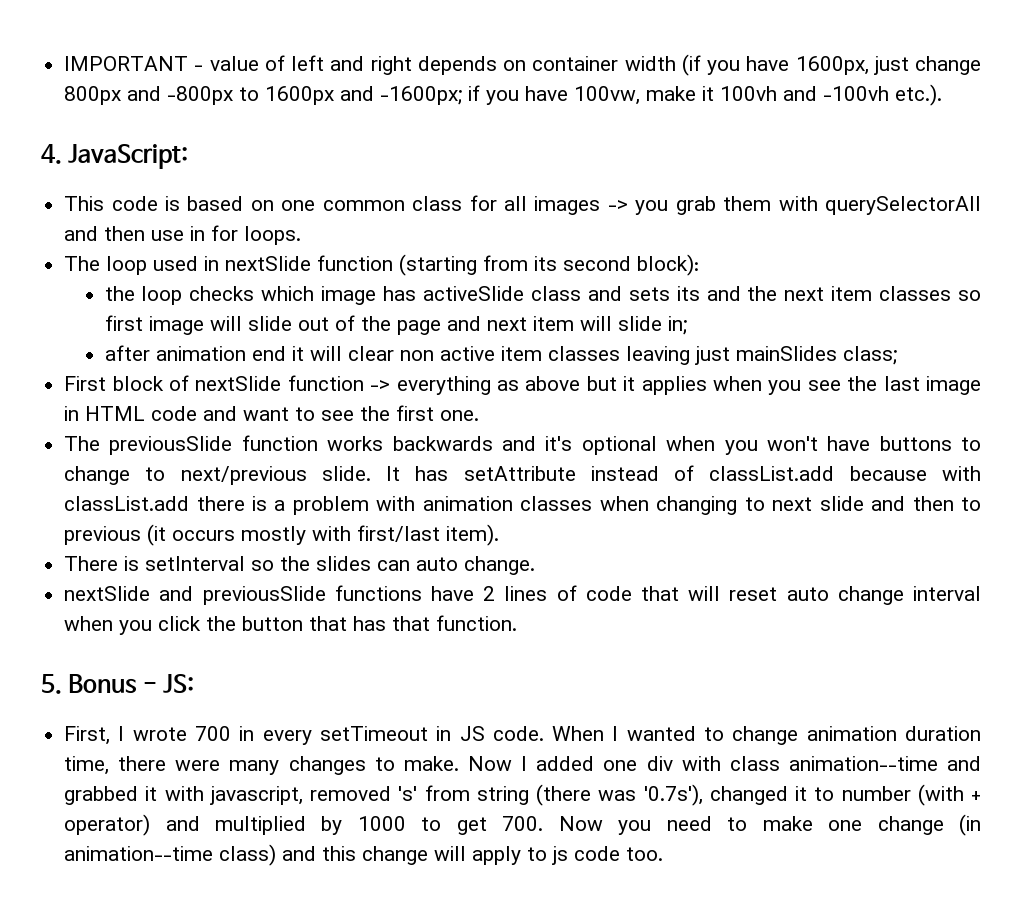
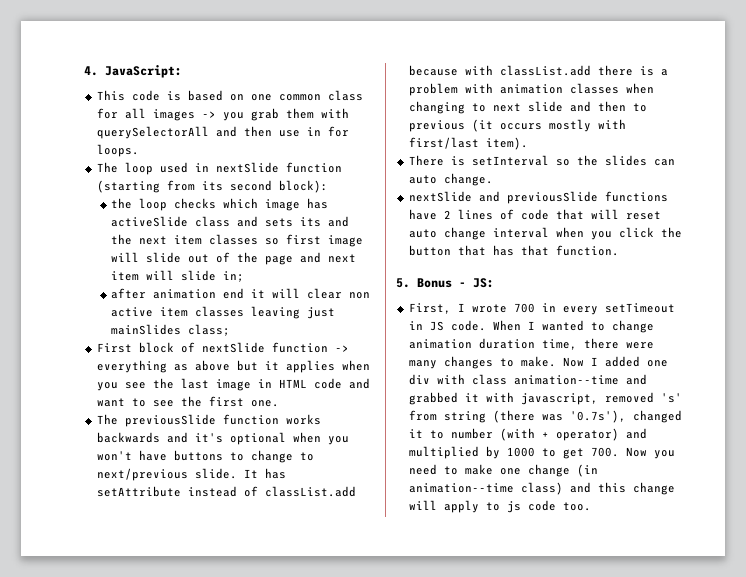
[64,54,981,76] [64,84,943,106] IMPORTANT - value of left and right depends on container width (if you have 1600px, just change 800px and -800px to 1600px and -1600px; if you have 100vw, make it 100vh and -100vh etc.). // -> (84, 71) none

